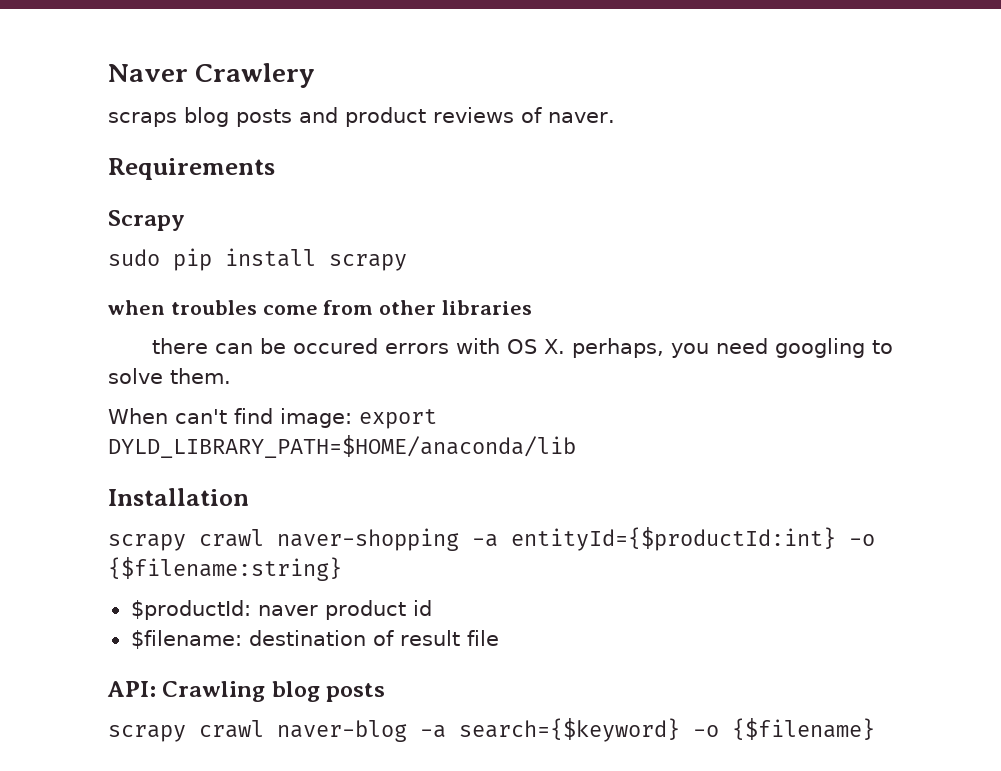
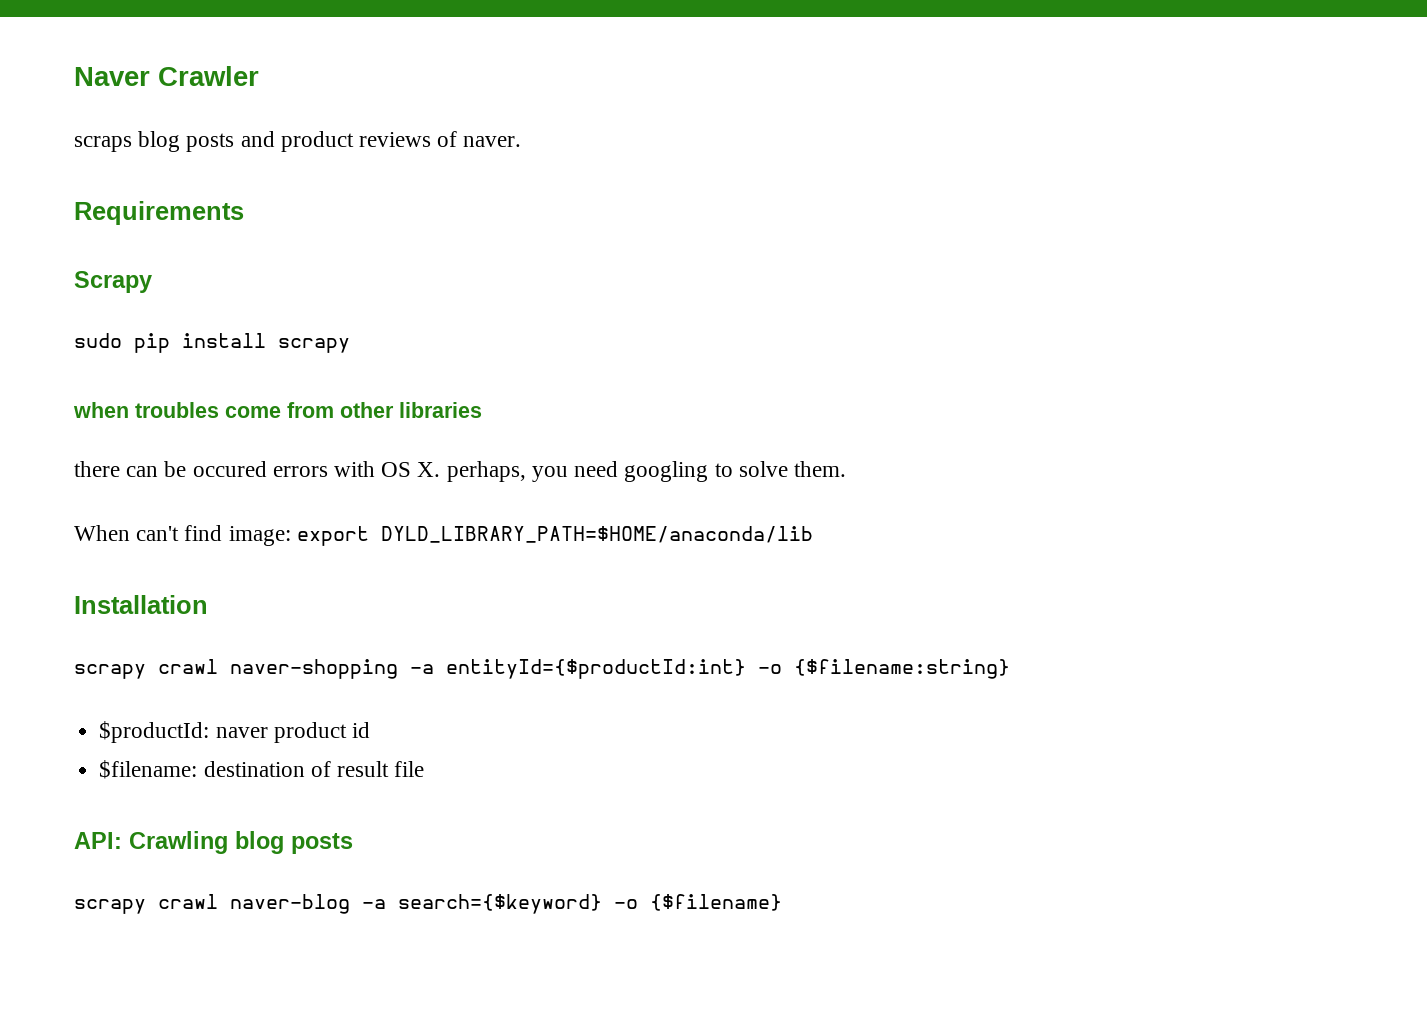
[195,63,316,88] Crawlery -> [158,66,259,86] Crawler

